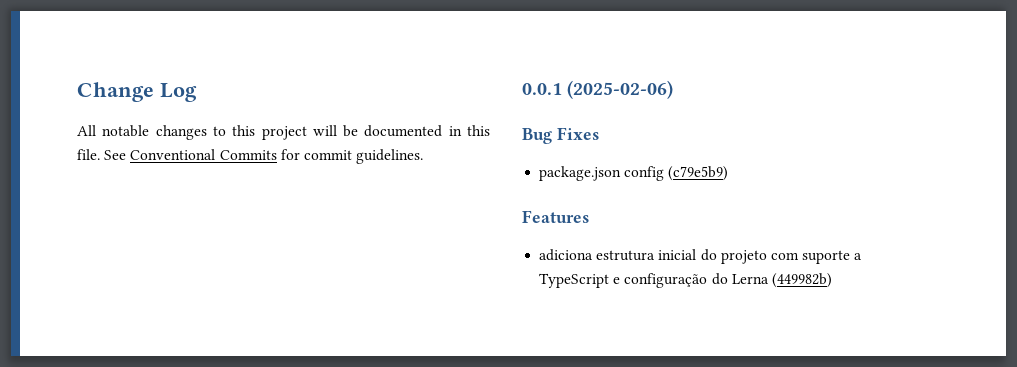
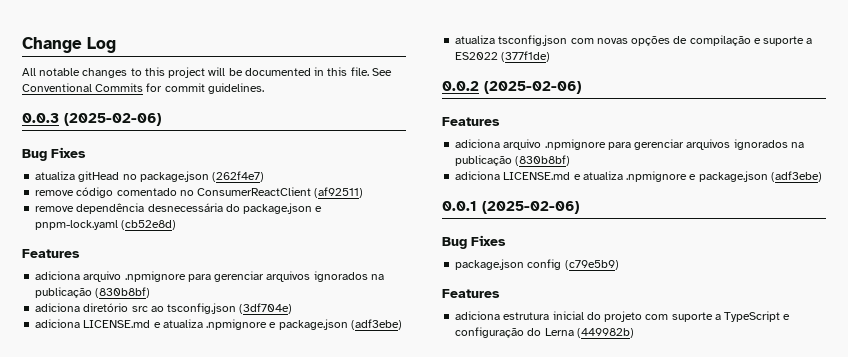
(424, 156) none -> [22,113,161,126] [22,147,86,161] [35,171,265,182] [35,187,364,198] [35,203,323,214] [35,220,177,230] [22,249,80,258] [35,271,384,282] [35,287,151,298] [35,303,293,314] [35,319,402,330] [455,35,813,46] [455,51,551,62] [442,81,581,94] [442,117,500,126] [455,139,804,150] [455,155,571,166] [455,171,822,182] // 0.0.3 (2025-02-06) // Bug Fixes // atualiza gitHead no package.json (262f4e7) // remove código comentado no ConsumerReactClient (af92511) // remove dependência desnecessária do package.json e pnpm-lock.yaml (cb52e8d) // Features // adiciona arquivo .npmignore para gerenciar arquivos ignorados na publicação (830b8bf) // adiciona diretório src ao tsconfig.json (3df704e) // adiciona LICENSE.md e atualiza .npmignore e package.json (adf3ebe) // atualiza tsconfig.json com novas opções de compilação e suporte a ES2022 (377f1de) // 0.0.2 (2025-02-06) // Features // adiciona arquivo .npmignore para gerenciar arquivos ignorados na publicação (830b8bf) // adiciona LICENSE.md e atualiza .npmignore e package.json (adf3ebe)

